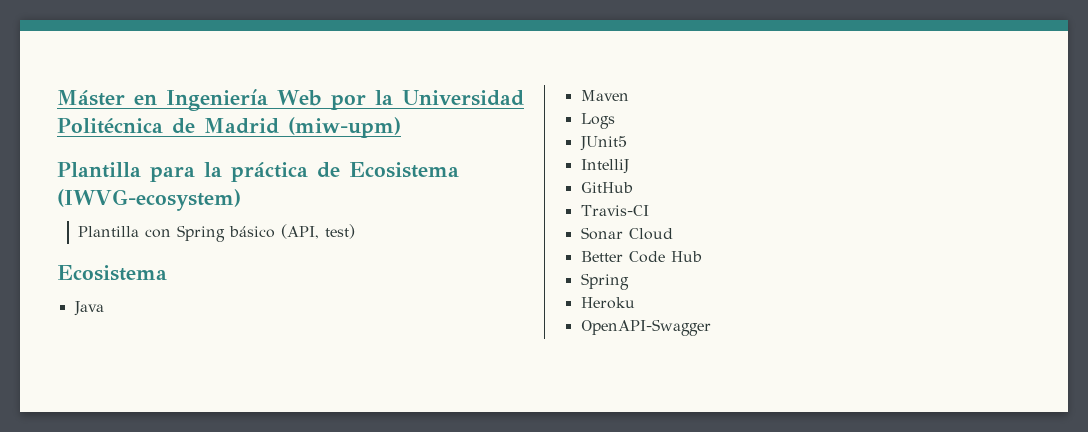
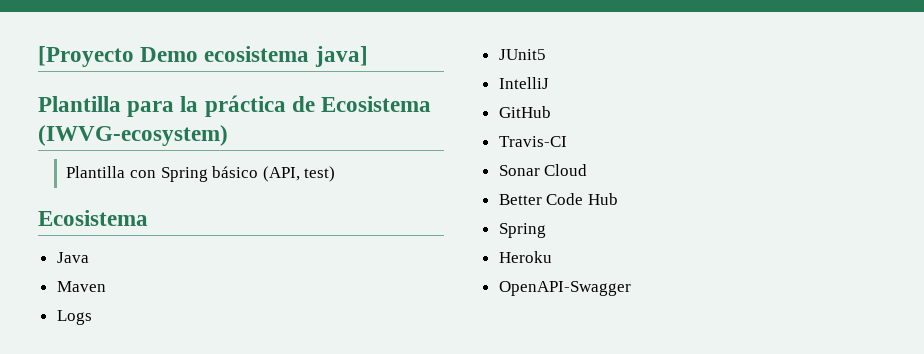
[57,89,524,111] [57,117,401,138] Máster en Ingeniería Web por la Universidad Politécnica de Madrid (miw-upm) -> [38,46,368,67] [Proyecto Demo ecosistema java]

